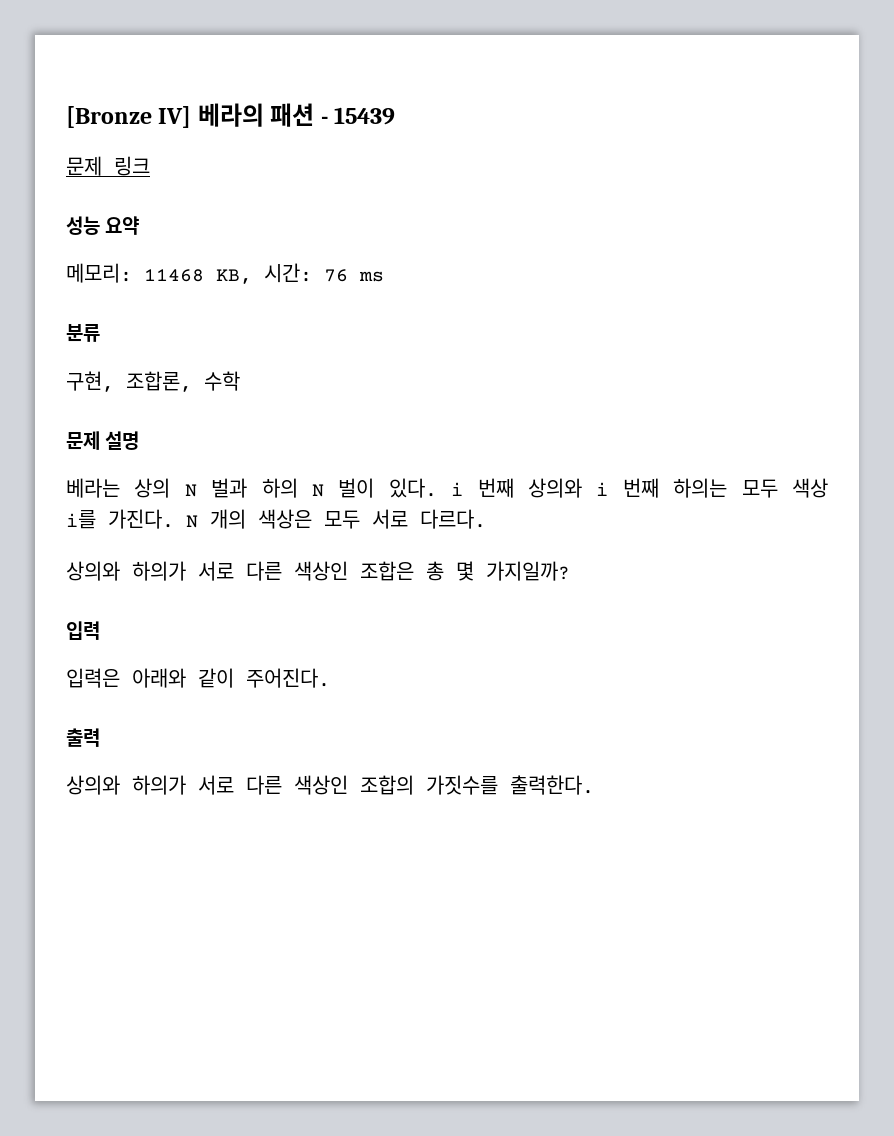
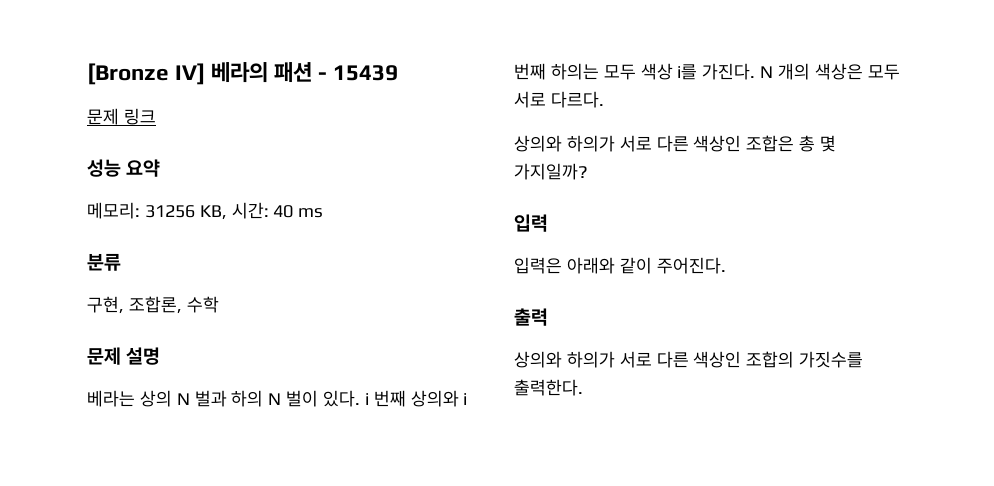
[144,269,204,282] 11468 -> [144,205,195,218] 31256
[324,269,348,282] 76 -> [273,205,294,218] 40

